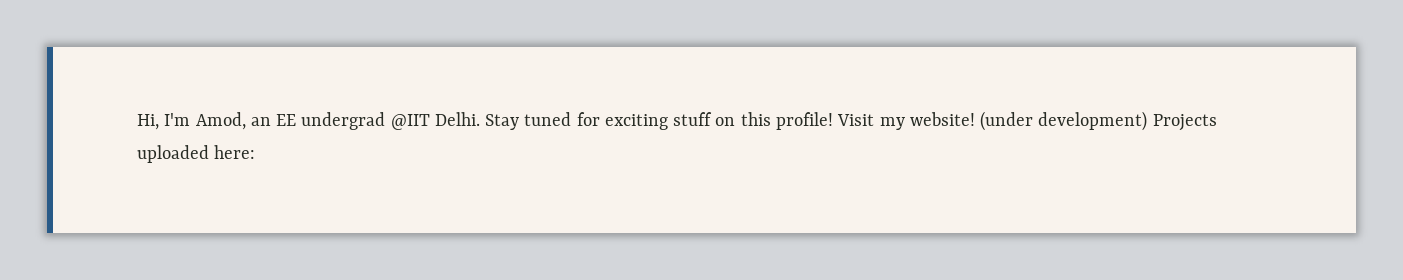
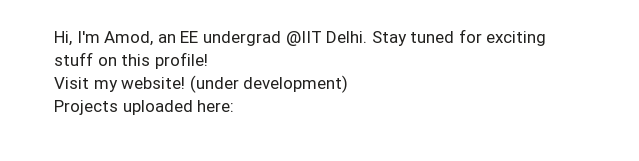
(833, 121) none -> (208, 60) //
(1148, 121) none -> (349, 84) //

